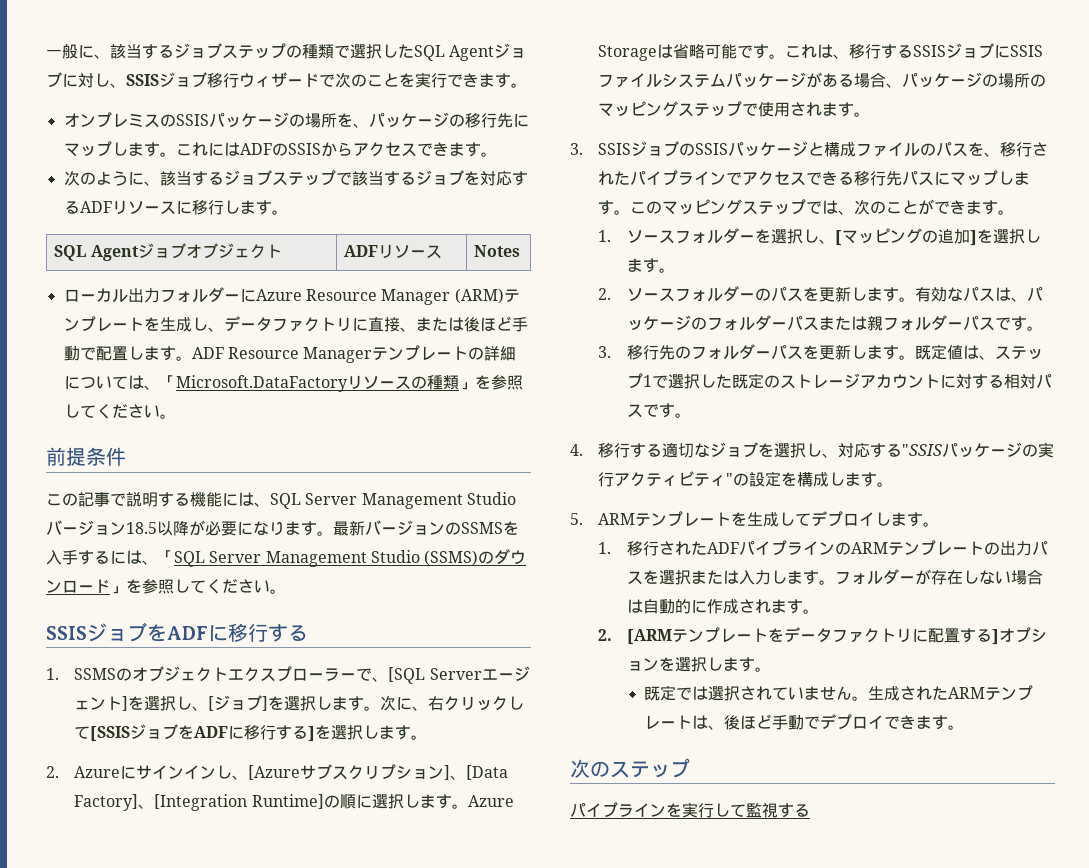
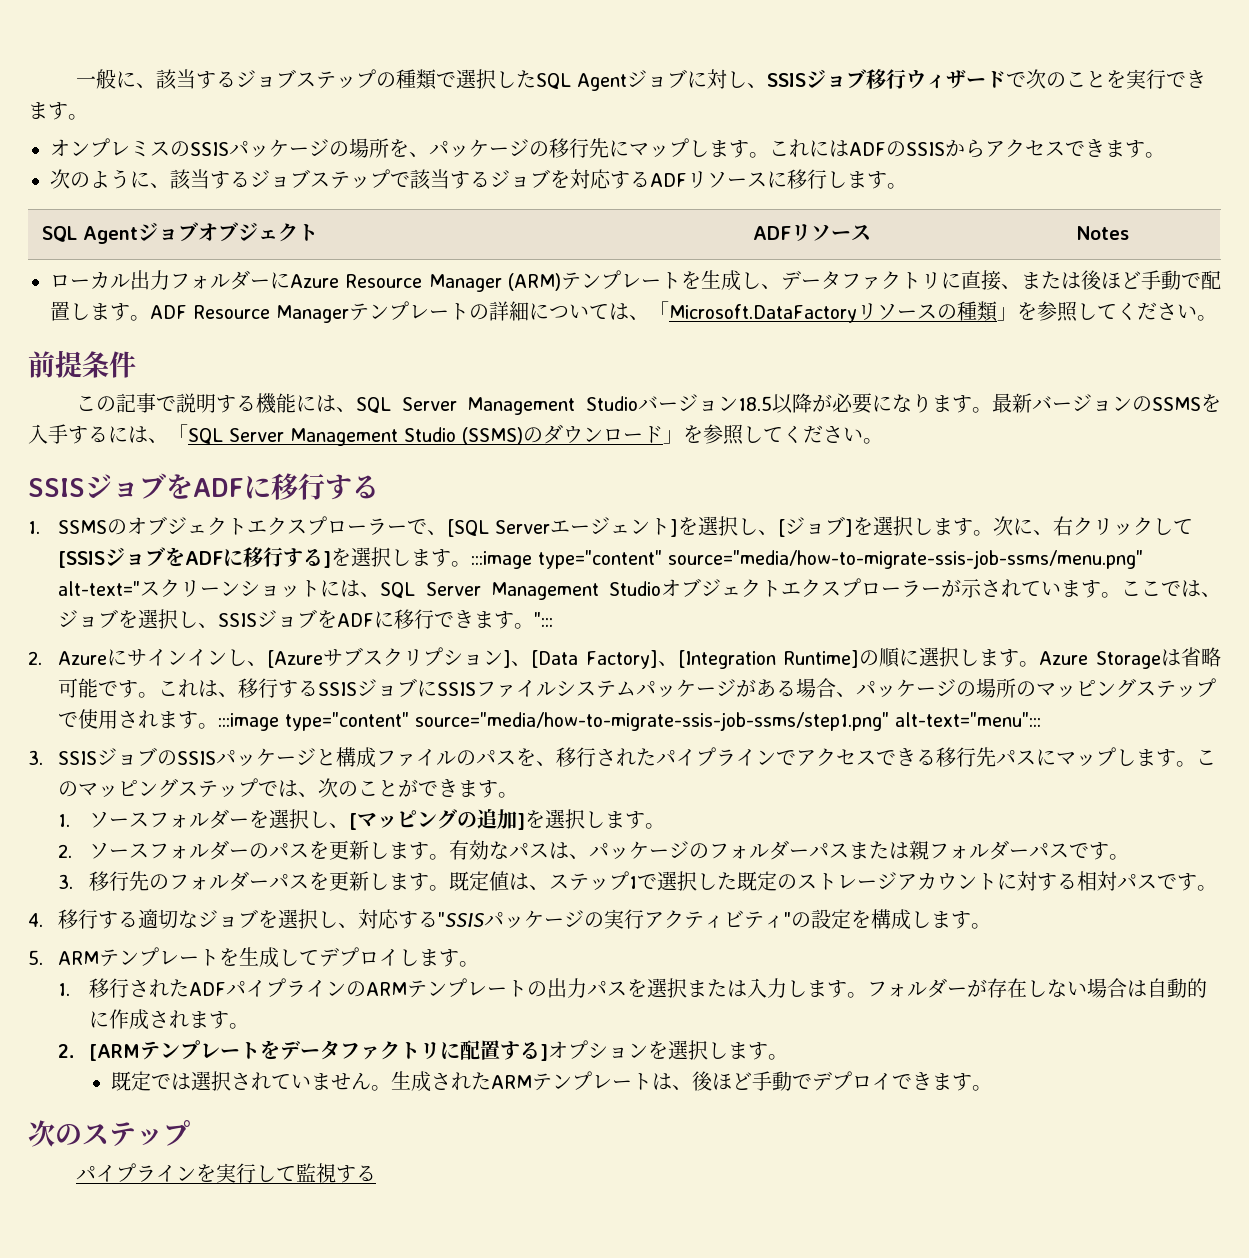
(428, 737) none -> [471,550,1144,569] [58,578,1221,600] [58,609,554,629] :::image type="content" source="media/how-to-migrate-ssis-job-ssms/menu.png" alt-text="スクリーンショットには、SQL Server Management Studioオブジェクトエクスプローラーが示されています。ここでは、ジョブを選択し、SSISジョブをADFに移行できます。":::
(871, 114) none -> [218,712,1042,731] :::image type="content" source="media/how-to-migrate-ssis-job-ssms/step1.png" alt-text="menu":::

